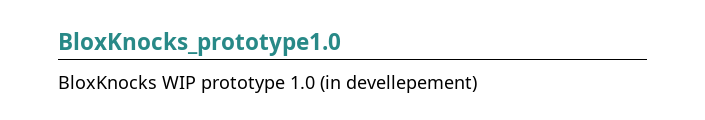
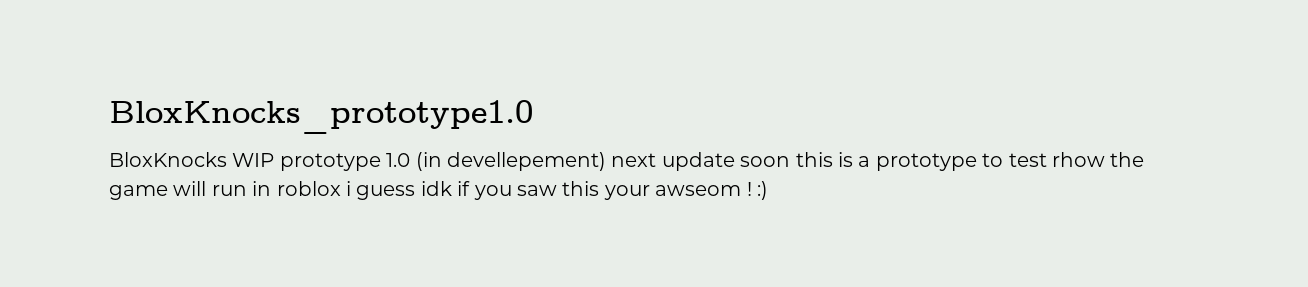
(477, 84) none -> [611,152,1145,171] [109,181,768,200] next update soon this is a prototype to test rhow the game will run in roblox i guess idk if you saw this your awseom ! :)

